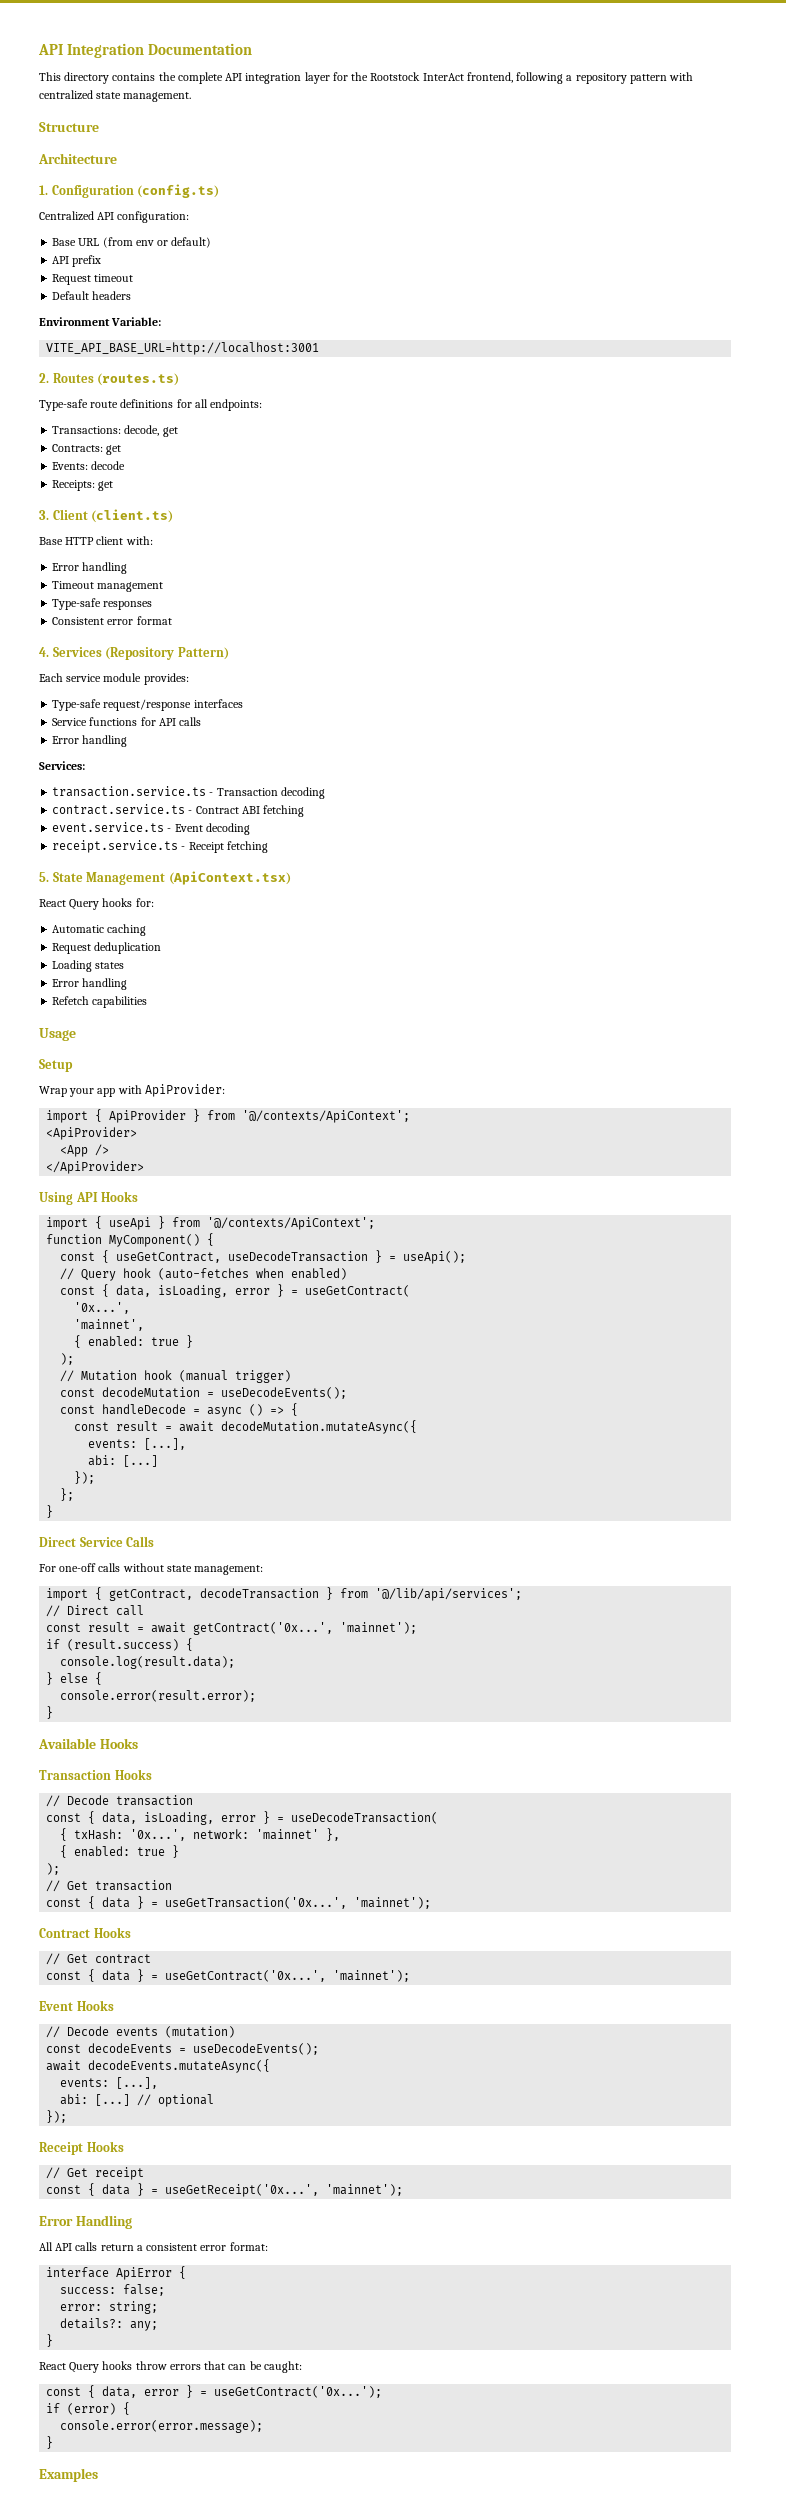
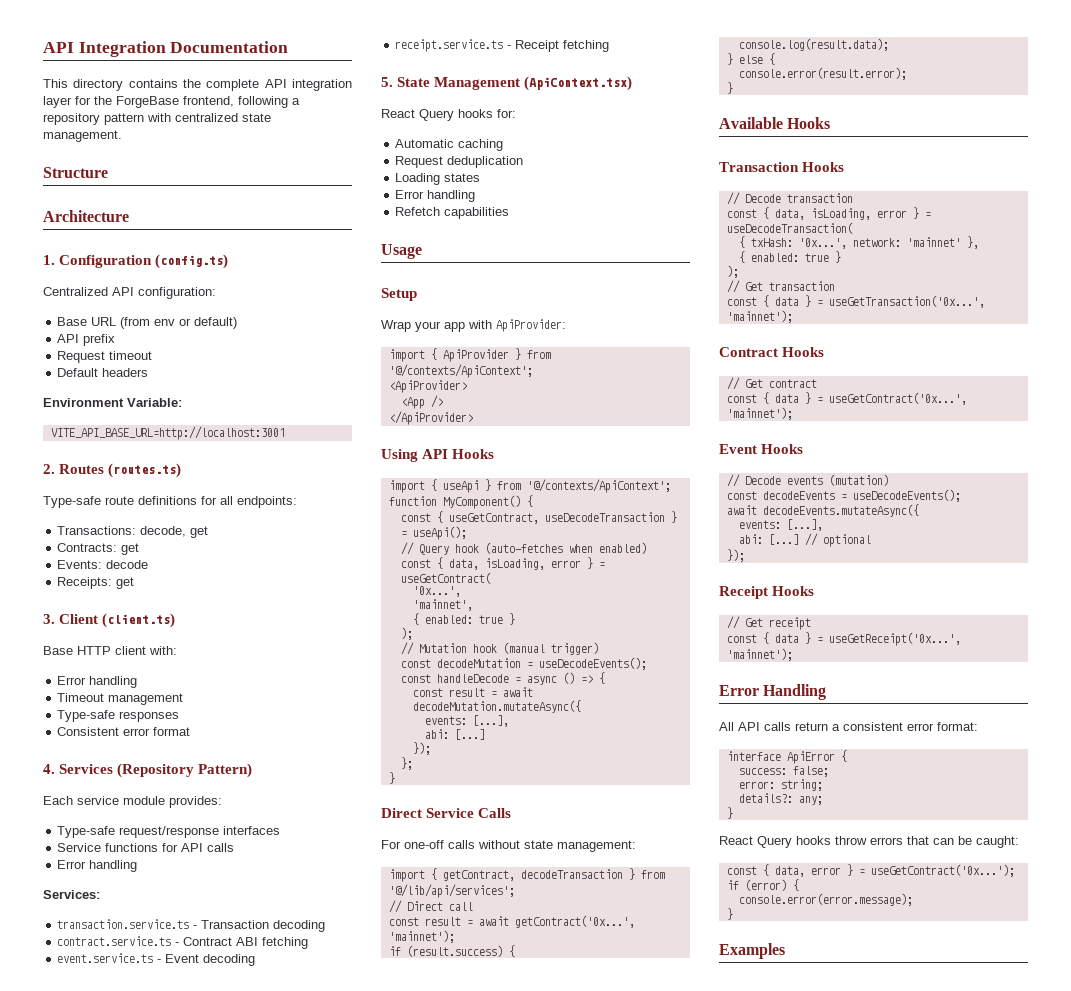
[370,72,464,81] Rootstock InterAct -> [116,96,179,108] ForgeBase

